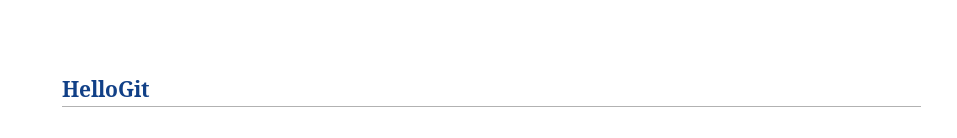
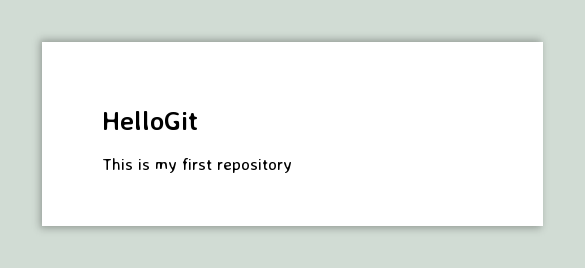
(150, 88) none -> [102,158,292,173] // This is my first repository

